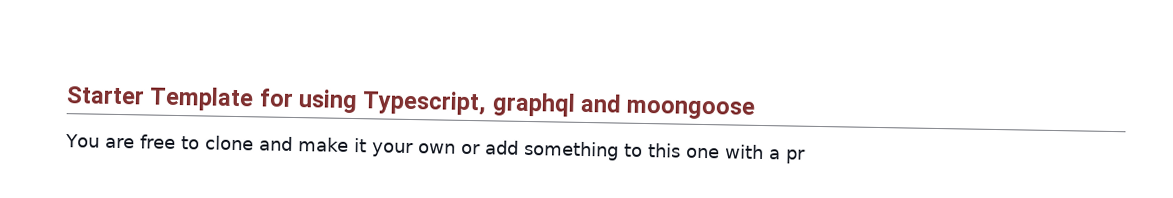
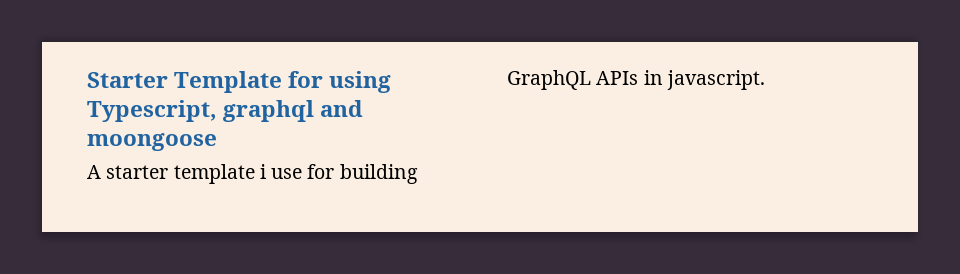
[65,134,806,164] You are free to clone and make it your own or add something to this one with a pr -> [87,164,418,184] [507,70,765,90] A starter template i use for building GraphQL APIs in javascript.

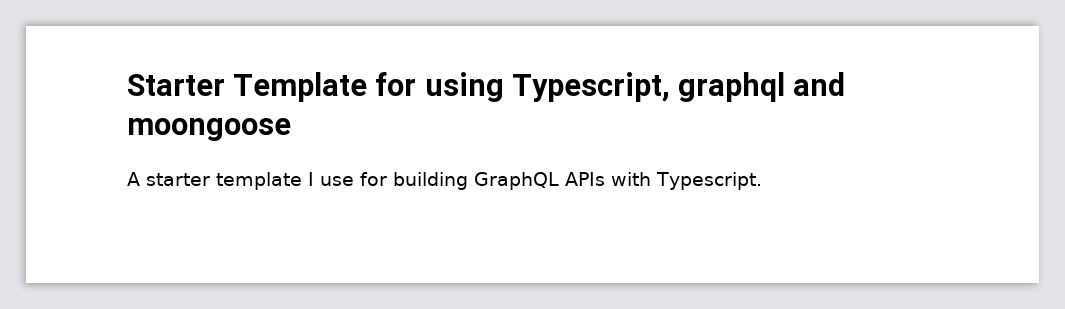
[259,164,266,179] i -> [308,172,314,186] I
[643,70,765,90] in javascript. -> [611,172,762,190] with Typescript.

